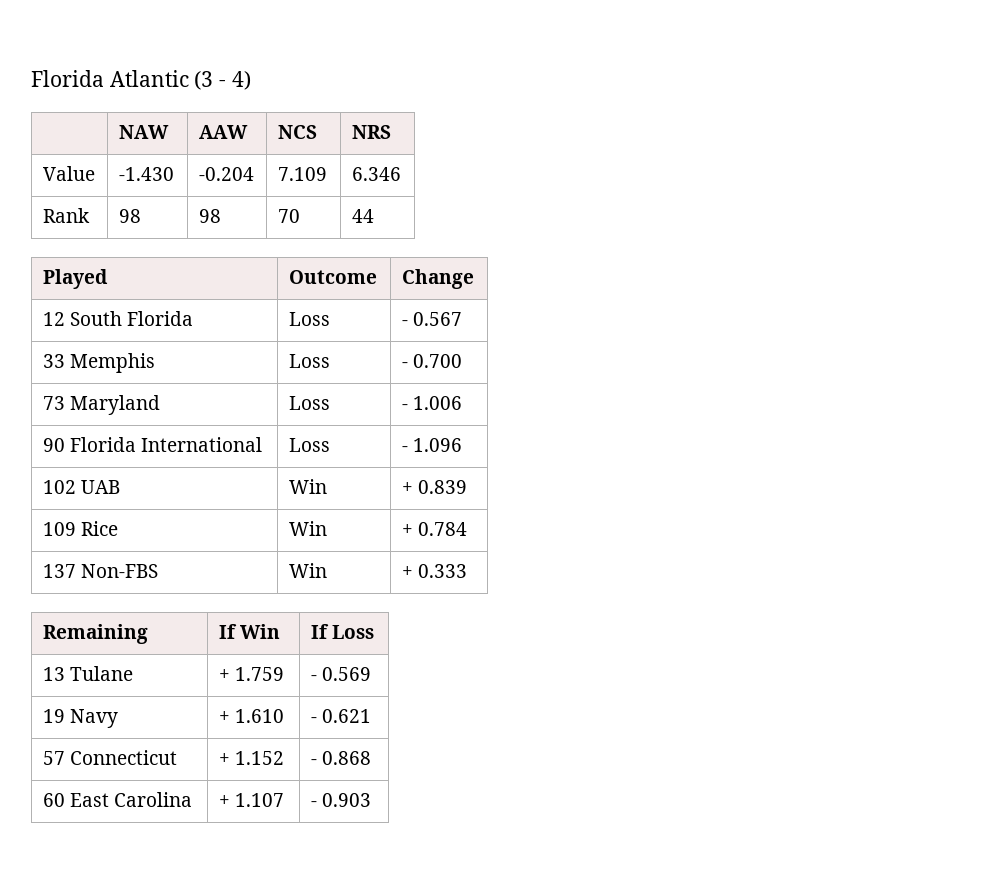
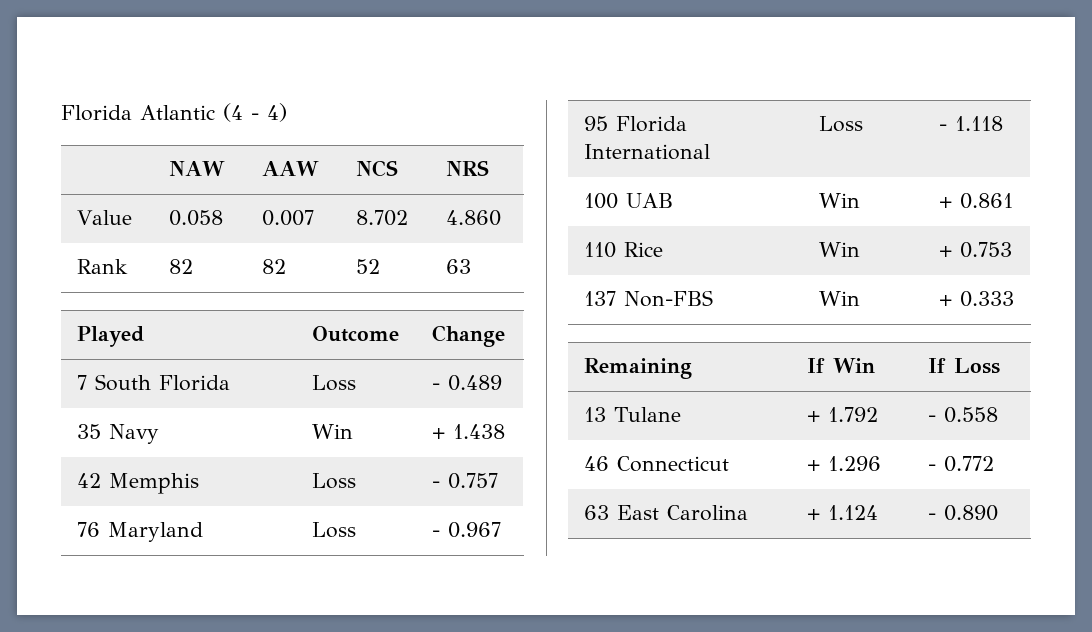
[194,71,214,90] (3 -> [223,103,243,122] (4
[118,167,174,181] [198,167,254,181] [277,167,327,181] [351,167,401,181] [42,208,90,223] [118,209,141,223] [198,209,221,223] [277,209,300,223] [351,209,374,223] -1.430 | -0.204 | 7.109 | 6.346 // Rank | 98 | 98 | 70 | 44 -> [168,210,223,226] [261,210,314,226] [355,210,408,226] [445,210,501,226] [76,259,128,274] [168,259,193,274] [261,259,286,274] [355,259,380,274] [445,259,471,274] 0.058 | 0.007 | 8.702 | 4.860 // Rank | 82 | 82 | 52 | 63
[42,312,65,326] 12 -> [76,375,87,390] 7
[412,312,462,326] [42,354,65,368] 0.567 // 33 -> [447,375,502,391] [76,424,159,444] [311,424,353,439] [431,424,505,439] [76,473,101,488] 0.489 // 35 Navy | Win | + 1.438 // 42
[412,354,462,368] [42,396,65,410] 0.700 // 73 -> [447,473,498,489] [76,522,100,537] 0.757 // 76
[412,396,462,410] [42,438,65,452] 1.006 // 90 -> [447,522,501,538] [583,116,608,131] 0.967 // 95
[412,438,462,452] [42,480,76,494] 1.096 // 102 -> [954,116,1003,131] [583,193,618,209] 1.118 // 100
[417,480,467,494] [42,522,76,536] 0.839 // 109 -> [959,193,1013,209] [583,242,616,258] 0.861 // 110
[417,522,467,536] 0.784 -> [959,242,1012,258] 0.753
[234,667,284,681] [310,667,371,681] [42,709,118,728] [218,709,284,723] [310,709,371,723] [42,751,65,765] 1.759 | - 0.569 // 19 Navy | + 1.610 | - 0.621 // 57 -> [827,407,878,422] [927,407,998,423] [583,456,609,471] 1.792 | - 0.558 // 46
[234,751,284,765] [310,751,371,765] [42,793,65,807] 1.152 | - 0.868 // 60 -> [827,456,881,471] [927,456,994,472] [583,505,609,520] 1.296 | - 0.772 // 63
[234,793,284,807] [310,793,371,807] 1.107 | - 0.903 -> [827,505,878,520] [927,505,998,521] 1.124 | - 0.890

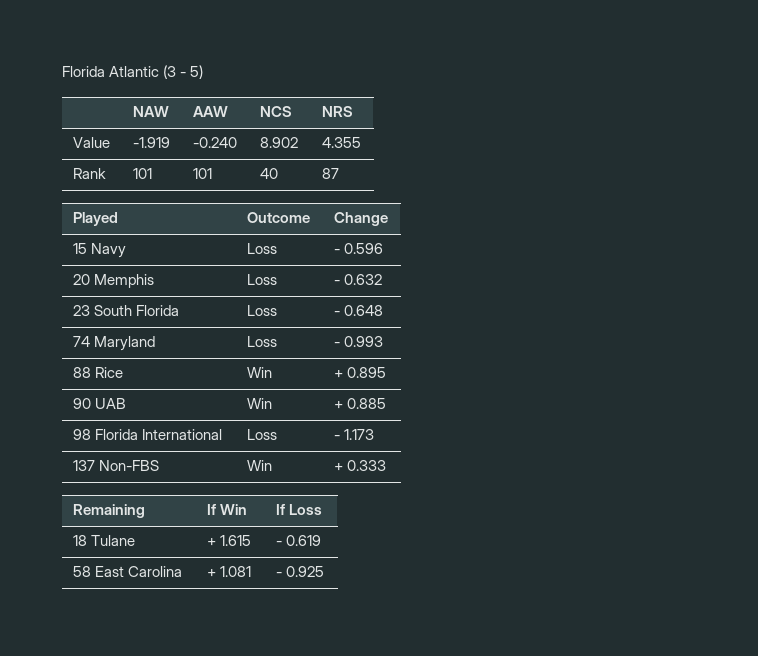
[223,103,287,122] (4 - 4) -> [163,65,204,79] (3 - 5)
[168,210,223,226] [261,210,314,226] [355,210,408,226] [445,210,501,226] [76,259,128,274] [168,259,193,274] [261,259,286,274] [355,259,380,274] [445,259,471,274] [76,326,144,347] [311,326,399,342] [431,325,505,347] [76,374,230,391] [311,375,356,391] [431,375,502,391] [76,424,159,444] [311,424,353,439] [431,424,505,439] [76,473,199,494] [311,473,356,489] [431,473,498,489] [76,522,203,542] [311,522,356,538] [431,522,501,538] [583,116,687,132] [583,144,710,160] [818,116,863,132] [938,116,1003,131] [583,193,673,209] [818,193,860,208] [938,193,1013,209] [583,242,663,258] [818,242,860,257] [938,242,1012,258] 0.058 | 0.007 | 8.702 | 4.860 // Rank | 82 | 82 | 52 | 63 // Played | Outcome | Change // 7 South Florida | Loss | - 0.489 // 35 Navy | Win | + 1.438 // 42 Memphis | Loss | - 0.757 // 76 Maryland | Loss | - 0.967 // 95 Florida International | Loss | - 1.118 // 100 UAB | Win | + 0.861 // 110 Rice | Win | + 0.753 -> [133,137,171,148] [193,137,238,148] [260,137,299,148] [322,137,362,148] [73,168,107,179] [133,168,153,179] [193,168,213,179] [260,168,279,179] [322,168,340,179] [73,212,119,226] [247,212,311,223] [334,212,389,226] [73,243,127,258] [247,243,278,254] [334,243,384,254] [73,274,155,288] [247,274,278,285] [334,274,383,285] [73,305,180,316] [247,305,278,316] [334,305,384,316] [73,336,156,351] [247,336,278,347] [334,336,384,347] [73,367,124,378] [247,367,273,378] [334,367,387,378] [73,398,127,409] [247,398,273,409] [334,398,387,409] [73,429,223,440] [247,429,278,440] [334,429,375,440] -1.919 | -0.240 | 8.902 | 4.355 // Rank | 101 | 101 | 40 | 87 // Played | Outcome | Change // 15 Navy | Loss | - 0.596 // 20 Memphis | Loss | - 0.632 // 23 South Florida | Loss | - 0.648 // 74 Maryland | Loss | - 0.993 // 88 Rice | Win | + 0.895 // 90 UAB | Win | + 0.885 // 98 Florida International | Loss | - 1.173
[583,407,606,422] 13 -> [73,535,88,546] 18
[827,407,878,422] [927,407,998,423] [583,456,729,472] [806,456,881,471] [927,456,994,472] [583,505,609,520] 1.792 | - 0.558 // 46 Connecticut | + 1.296 | - 0.772 // 63 -> [220,535,252,546] [276,535,322,546] [73,566,92,577] 1.615 | - 0.619 // 58
[827,505,878,520] [927,505,998,521] 1.124 | - 0.890 -> [220,566,252,577] [276,566,325,577] 1.081 | - 0.925

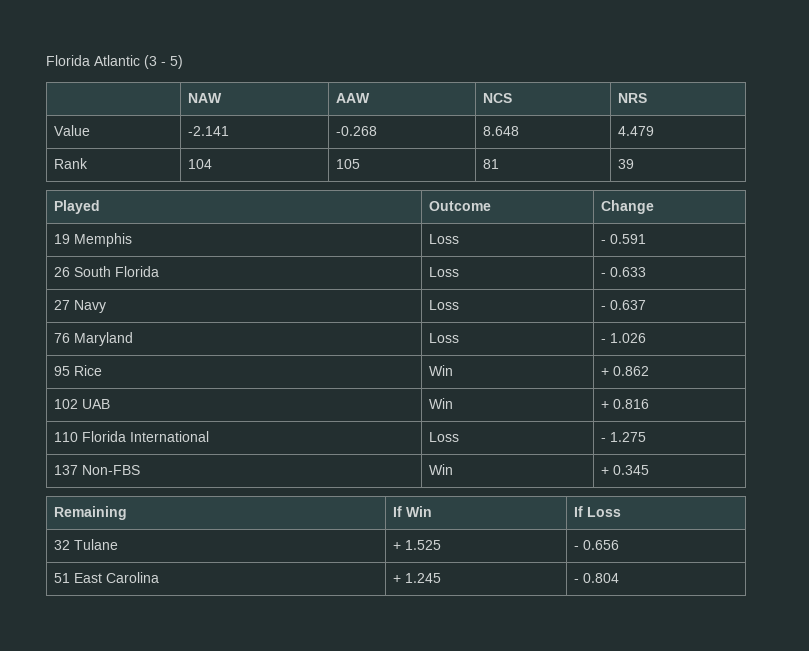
[133,137,171,148] [193,137,238,148] [260,137,299,148] [322,137,362,148] [73,168,107,179] [133,168,153,179] [193,168,213,179] [260,168,279,179] [322,168,340,179] [73,212,119,226] [247,212,311,223] [334,212,389,226] [73,243,127,258] [247,243,278,254] [334,243,384,254] [73,274,91,285] -1.919 | -0.240 | 8.902 | 4.355 // Rank | 101 | 101 | 40 | 87 // Played | Outcome | Change // 15 Navy | Loss | - 0.596 // 20 -> [188,126,230,136] [336,126,378,136] [483,126,520,136] [618,126,655,136] [54,158,89,169] [188,159,213,169] [336,159,361,169] [483,159,500,169] [618,159,635,169] [54,200,101,214] [429,201,492,211] [601,200,655,214] [54,234,71,244] -2.141 | -0.268 | 8.648 | 4.479 // Rank | 104 | 105 | 81 | 39 // Played | Outcome | Change // 19
[344,274,383,285] [73,305,91,316] 0.632 // 23 -> [610,234,647,244] [54,267,71,277] 0.591 // 26
[344,305,384,316] [73,336,91,347] 0.648 // 74 -> [610,267,647,277] [54,300,107,313] [429,300,460,310] [601,300,647,310] [54,333,71,343] 0.633 // 27 Navy | Loss | - 0.637 // 76
[344,336,384,347] [73,367,92,378] 0.993 // 88 -> [610,333,647,343] [54,366,71,376] 1.026 // 95
[347,367,387,378] [73,398,92,409] 0.895 // 90 -> [613,366,650,376] [54,399,79,409] 0.862 // 102
[347,398,387,409] [73,429,92,440] 0.885 // 98 -> [613,399,650,409] [54,432,79,442] 0.816 // 110
[344,429,375,440] 1.173 -> [610,432,647,442] 1.275
[347,460,387,471] 0.333 -> [613,465,650,475] 0.345
[73,535,88,546] 18 -> [54,540,71,550] 32
[220,535,252,546] [276,535,322,546] [73,566,92,577] 1.615 | - 0.619 // 58 -> [405,540,442,550] [574,540,620,550] [54,573,71,583] 1.525 | - 0.656 // 51
[220,566,252,577] [276,566,325,577] 1.081 | - 0.925 -> [405,573,442,583] [574,573,620,583] 1.245 | - 0.804

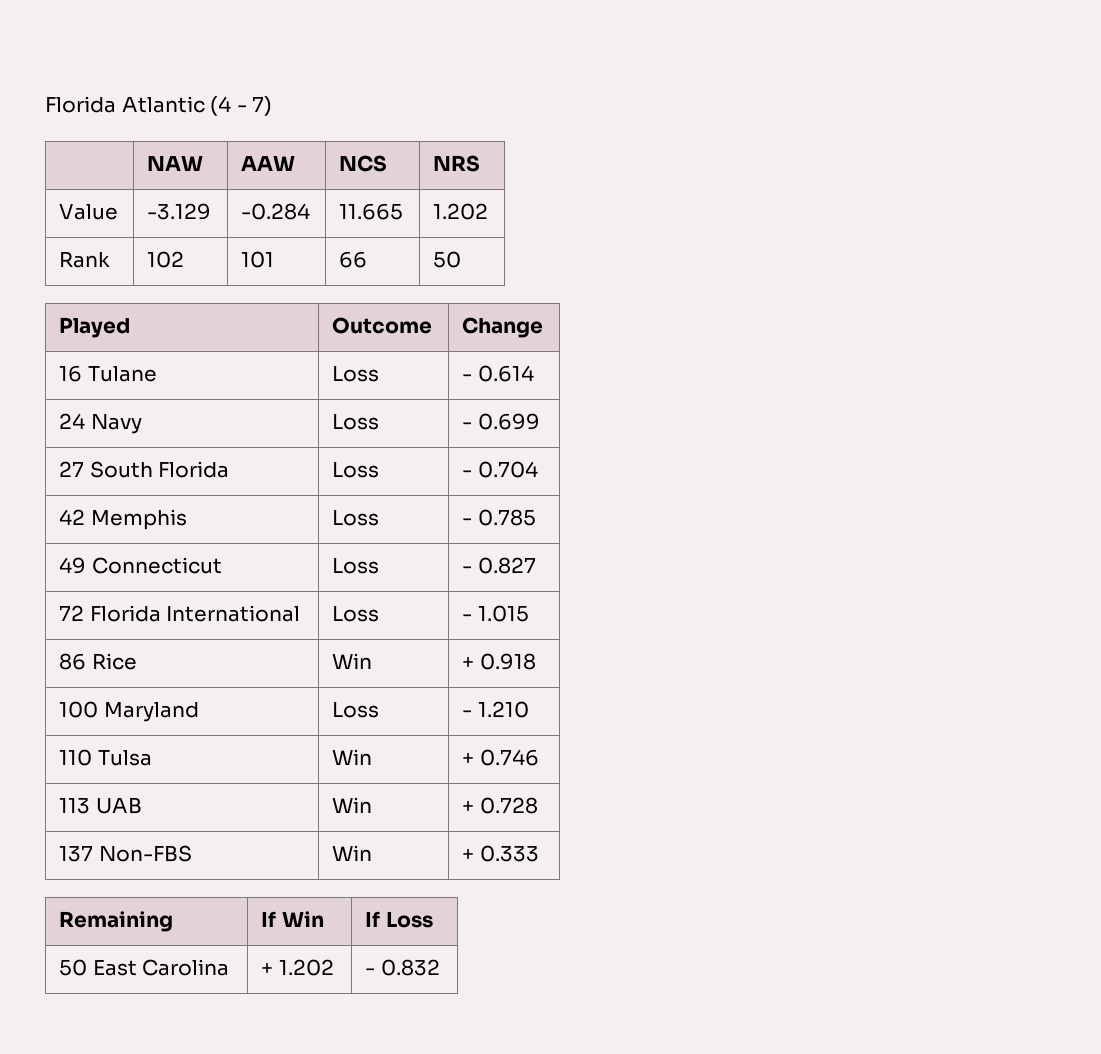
[144,55,183,69] (3 - 5) -> [210,96,273,116] (4 - 7)
[188,126,230,136] [336,126,378,136] [483,126,520,136] [618,126,655,136] [54,158,89,169] [188,159,213,169] [336,159,361,169] [483,159,500,169] [618,159,635,169] -2.141 | -0.268 | 8.648 | 4.479 // Rank | 104 | 105 | 81 | 39 -> [147,203,212,220] [241,203,311,220] [339,203,404,220] [433,203,489,220] [59,251,111,268] [147,251,185,268] [241,251,275,268] [339,251,368,268] [433,251,462,268] -3.129 | -0.284 | 11.665 | 1.202 // Rank | 102 | 101 | 66 | 50
[54,233,133,247] [429,234,460,244] [601,234,647,244] [54,267,71,277] 19 Memphis | Loss | - 0.591 // 26 -> [59,365,157,382] [332,366,380,382] [462,365,534,382] [59,413,142,434] [332,414,380,430] [462,413,540,430] [59,461,85,477] 16 Tulane | Loss | - 0.614 // 24 Navy | Loss | - 0.699 // 27
[610,267,647,277] [54,300,107,313] [429,300,460,310] [601,300,647,310] [54,332,134,346] [429,333,460,343] [601,333,647,343] [54,365,103,376] [429,365,454,376] [601,366,650,376] [54,399,111,409] [429,398,454,409] [601,399,650,409] [54,431,210,442] [429,432,460,442] [601,432,647,442] 0.633 // 27 Navy | Loss | - 0.637 // 76 Maryland | Loss | - 1.026 // 95 Rice | Win | + 0.862 // 102 UAB | Win | + 0.816 // 110 Florida International | Loss | - 1.275 -> [477,461,538,478] [59,509,187,530] [332,510,380,526] [462,509,536,526] [59,557,222,574] [332,558,380,574] [462,557,536,574] [59,605,301,622] [332,606,380,622] [462,605,529,622] [59,653,137,670] [332,653,373,669] [462,653,536,670] [59,701,199,722] [332,702,380,718] [462,701,529,718] [59,749,152,766] [332,749,373,765] [462,749,539,766] [59,797,142,814] [332,797,373,813] [462,797,538,814] 0.704 // 42 Memphis | Loss | - 0.785 // 49 Connecticut | Loss | - 0.827 // 72 Florida International | Loss | - 1.015 // 86 Rice | Win | + 0.918 // 100 Maryland | Loss | - 1.210 // 110 Tulsa | Win | + 0.746 // 113 UAB | Win | + 0.728
[613,465,650,475] 0.345 -> [479,845,539,862] 0.333
[54,539,119,550] [393,540,442,550] [574,540,620,550] [54,573,71,583] 32 Tulane | + 1.525 | - 0.656 // 51 -> [59,959,88,976] 50
[405,573,442,583] [574,573,620,583] 1.245 | - 0.804 -> [278,959,334,976] [365,959,440,976] 1.202 | - 0.832

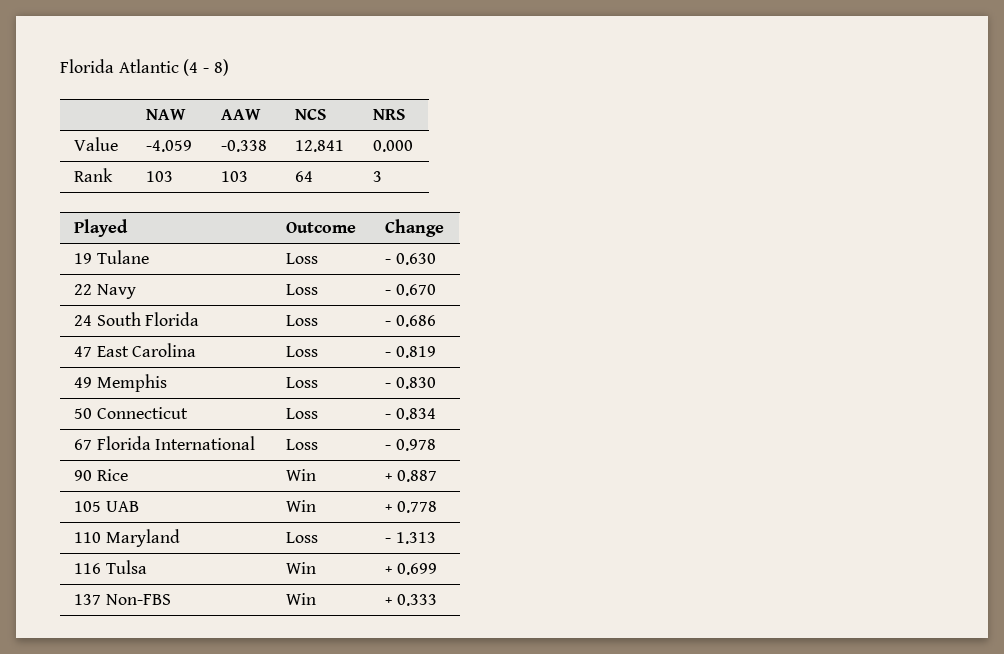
[252,96,273,116] 7) -> [213,59,229,76] 8)
[147,203,212,220] [241,203,311,220] [339,203,404,220] [433,203,489,220] [59,251,111,268] [147,251,185,268] [241,251,275,268] [339,251,368,268] [433,251,462,268] -3.129 | -0.284 | 11.665 | 1.202 // Rank | 102 | 101 | 66 | 50 -> [145,140,192,152] [220,140,267,152] [294,140,344,152] [372,140,413,152] [73,168,113,182] [145,171,173,182] [220,171,248,182] [294,171,313,182] [372,171,382,182] -4.059 | -0.338 | 12.841 | 0.000 // Rank | 103 | 103 | 64 | 3
[59,365,83,382] 16 -> [73,253,92,264] 19
[477,365,534,382] [59,413,86,429] 0.614 // 24 -> [395,253,436,265] [73,284,92,295] 0.630 // 22
[477,413,540,430] [59,461,85,477] 0.699 // 27 -> [395,284,436,296] [73,315,92,326] 0.670 // 24
[477,461,538,478] [59,509,86,525] 0.704 // 42 -> [395,315,436,327] [73,343,197,357] [285,346,318,357] [384,346,436,358] [73,377,92,388] 0.686 // 47 East Carolina | Loss | - 0.819 // 49
[477,509,536,526] [59,557,87,574] 0.785 // 49 -> [395,377,436,389] [73,408,92,419] 0.830 // 50
[477,557,536,574] [59,605,85,621] 0.827 // 72 -> [395,408,436,420] [73,439,92,450] 0.834 // 67
[477,605,529,622] [59,653,87,670] 1.015 // 86 -> [395,439,436,451] [73,470,92,481] 0.978 // 90
[479,653,536,670] [59,701,99,718] 0.918 // 100 -> [396,470,437,482] [73,501,139,512] [285,500,316,512] [384,501,437,513] [73,532,101,543] 0.887 // 105 UAB | Win | + 0.778 // 110
[477,701,529,718] [59,749,93,766] 1.210 // 110 -> [395,532,436,544] [73,563,101,574] 1.313 // 116
[479,749,539,766] [59,797,142,814] [332,797,373,813] [462,797,538,814] 0.746 // 113 UAB | Win | + 0.728 -> [396,563,437,575] 0.699
[59,911,174,932] [261,911,324,927] [365,911,433,928] [59,959,230,976] [261,959,334,976] [365,959,440,976] // Remaining | If Win | If Loss // 50 East Carolina | + 1.202 | - 0.832 -> (437, 600) none

